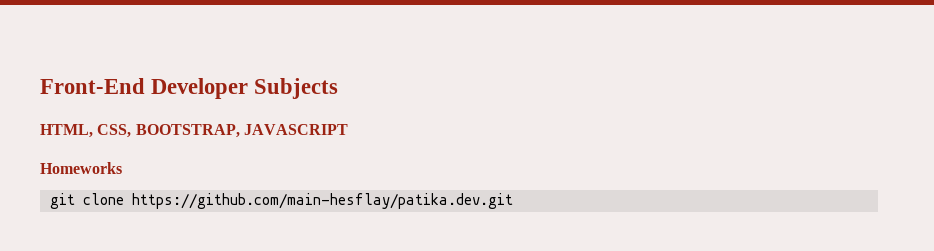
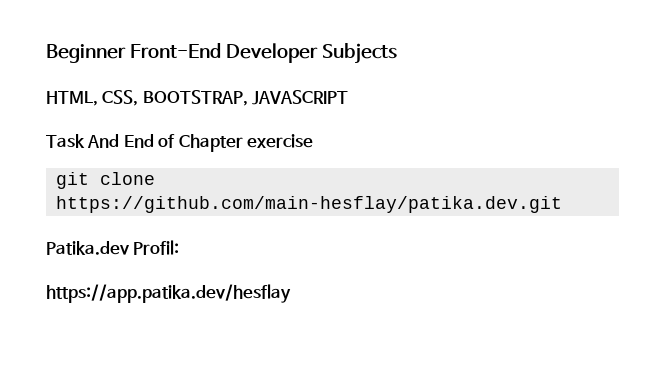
(40, 86) none -> [46,44,126,63] Beginner
[40,162,122,174] Homeworks -> [46,134,314,152] Task And End of Chapter exercise
(513, 201) none -> [46,240,180,255] [46,284,291,303] // Patika.dev Profil: // https://app.patika.dev/hesflay

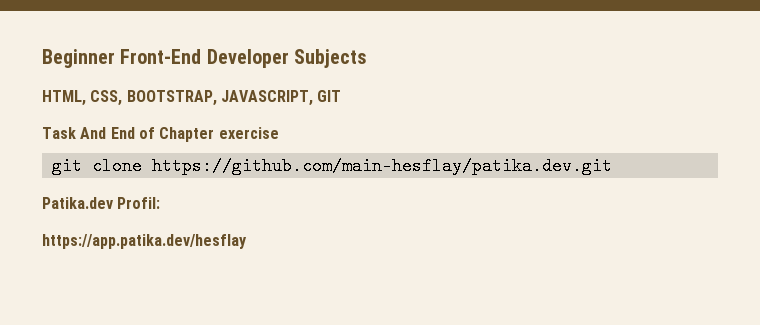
[252,90,349,105] JAVASCRIPT -> [220,90,342,106] JAVASCRIPT, GIT

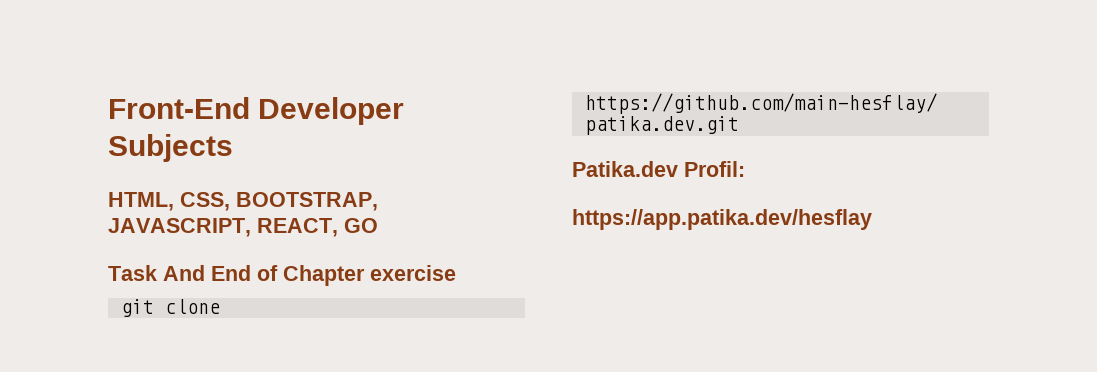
[42,49,115,68] Beginner -> (108, 108) none
[317,90,342,102] GIT -> [257,218,378,237] REACT, GO

